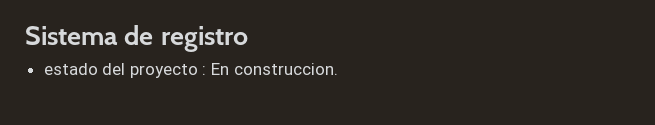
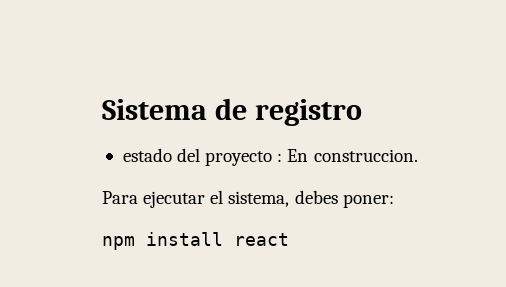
(338, 69) none -> [102,190,394,208] [102,232,289,250] // Para ejecutar el sistema, debes poner: // npm install react

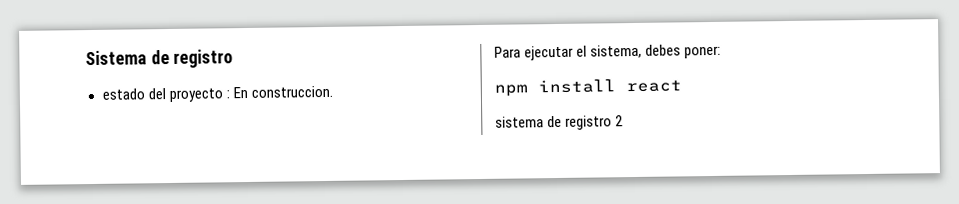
(289, 239) none -> [495,115,624,130] // sistema de registro 2

